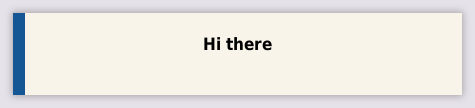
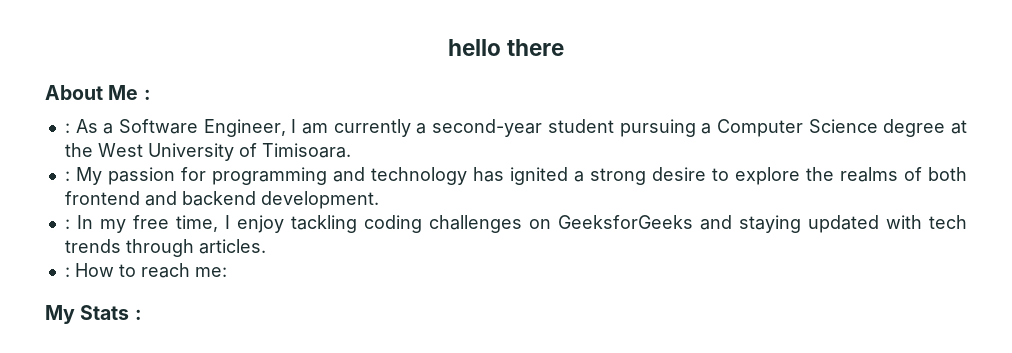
[203,37,221,50] Hi -> [447,39,501,56] hello
(272, 44) none -> [45,85,151,100] [64,119,968,137] [64,143,351,161] [64,167,967,185] [64,191,379,209] [64,215,968,233] [64,239,266,257] [64,263,227,278] [45,305,142,324] // About Me : // : As a Software Engineer, I am currently a second-year student pursuing a Computer Science degree at the West University of Timisoara. // : My passion for programming and technology has ignited a strong desire to explore the realms of both frontend and backend development. // : In my free time, I enjoy tackling coding challenges on GeeksforGeeks and staying updated with tech trends through articles. // : How to reach me: // My Stats :

